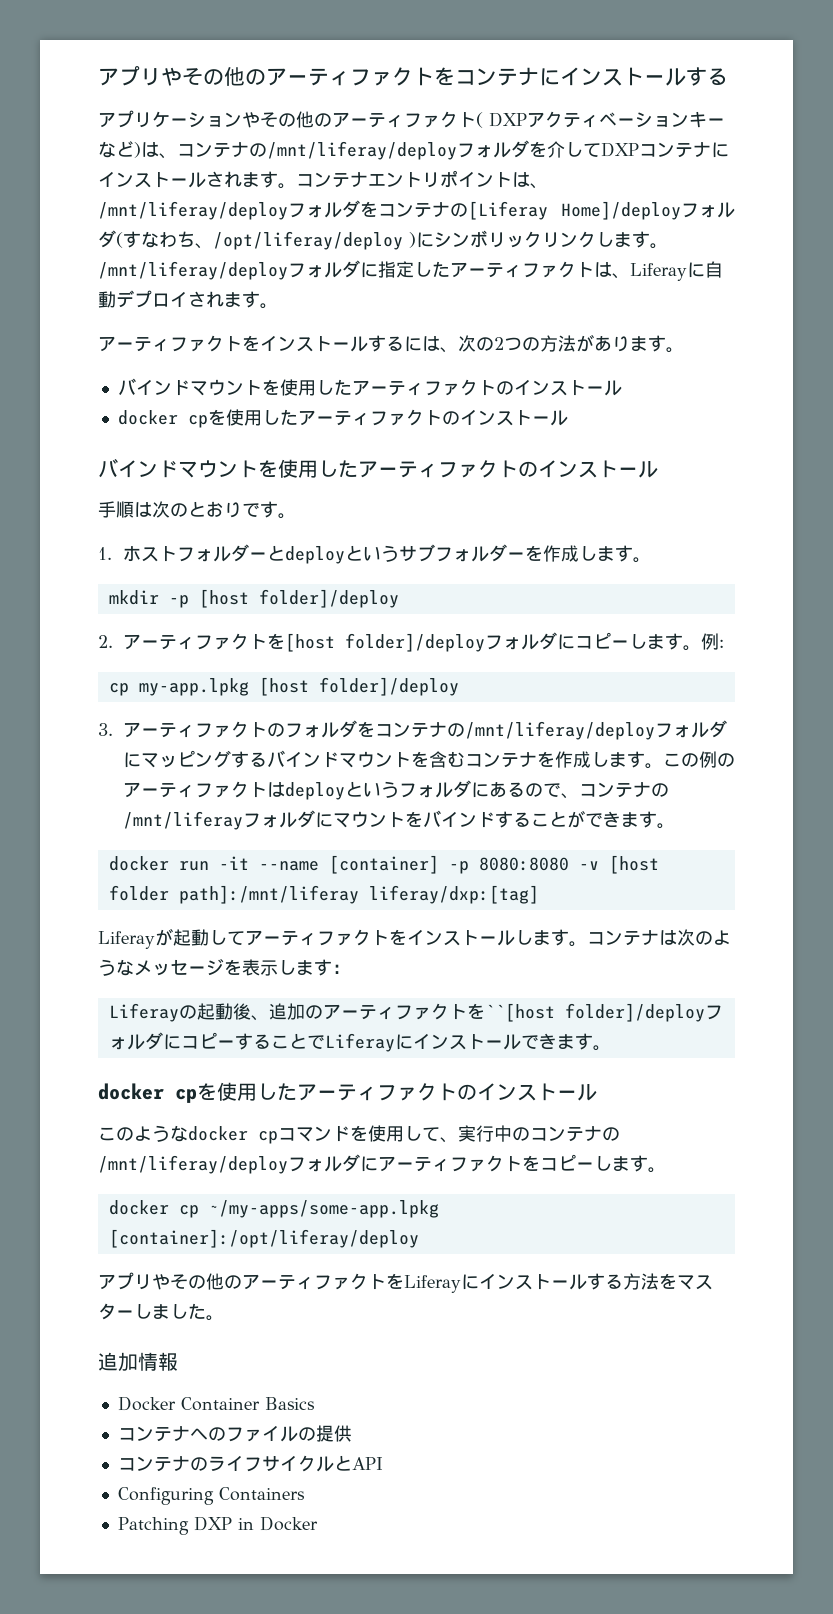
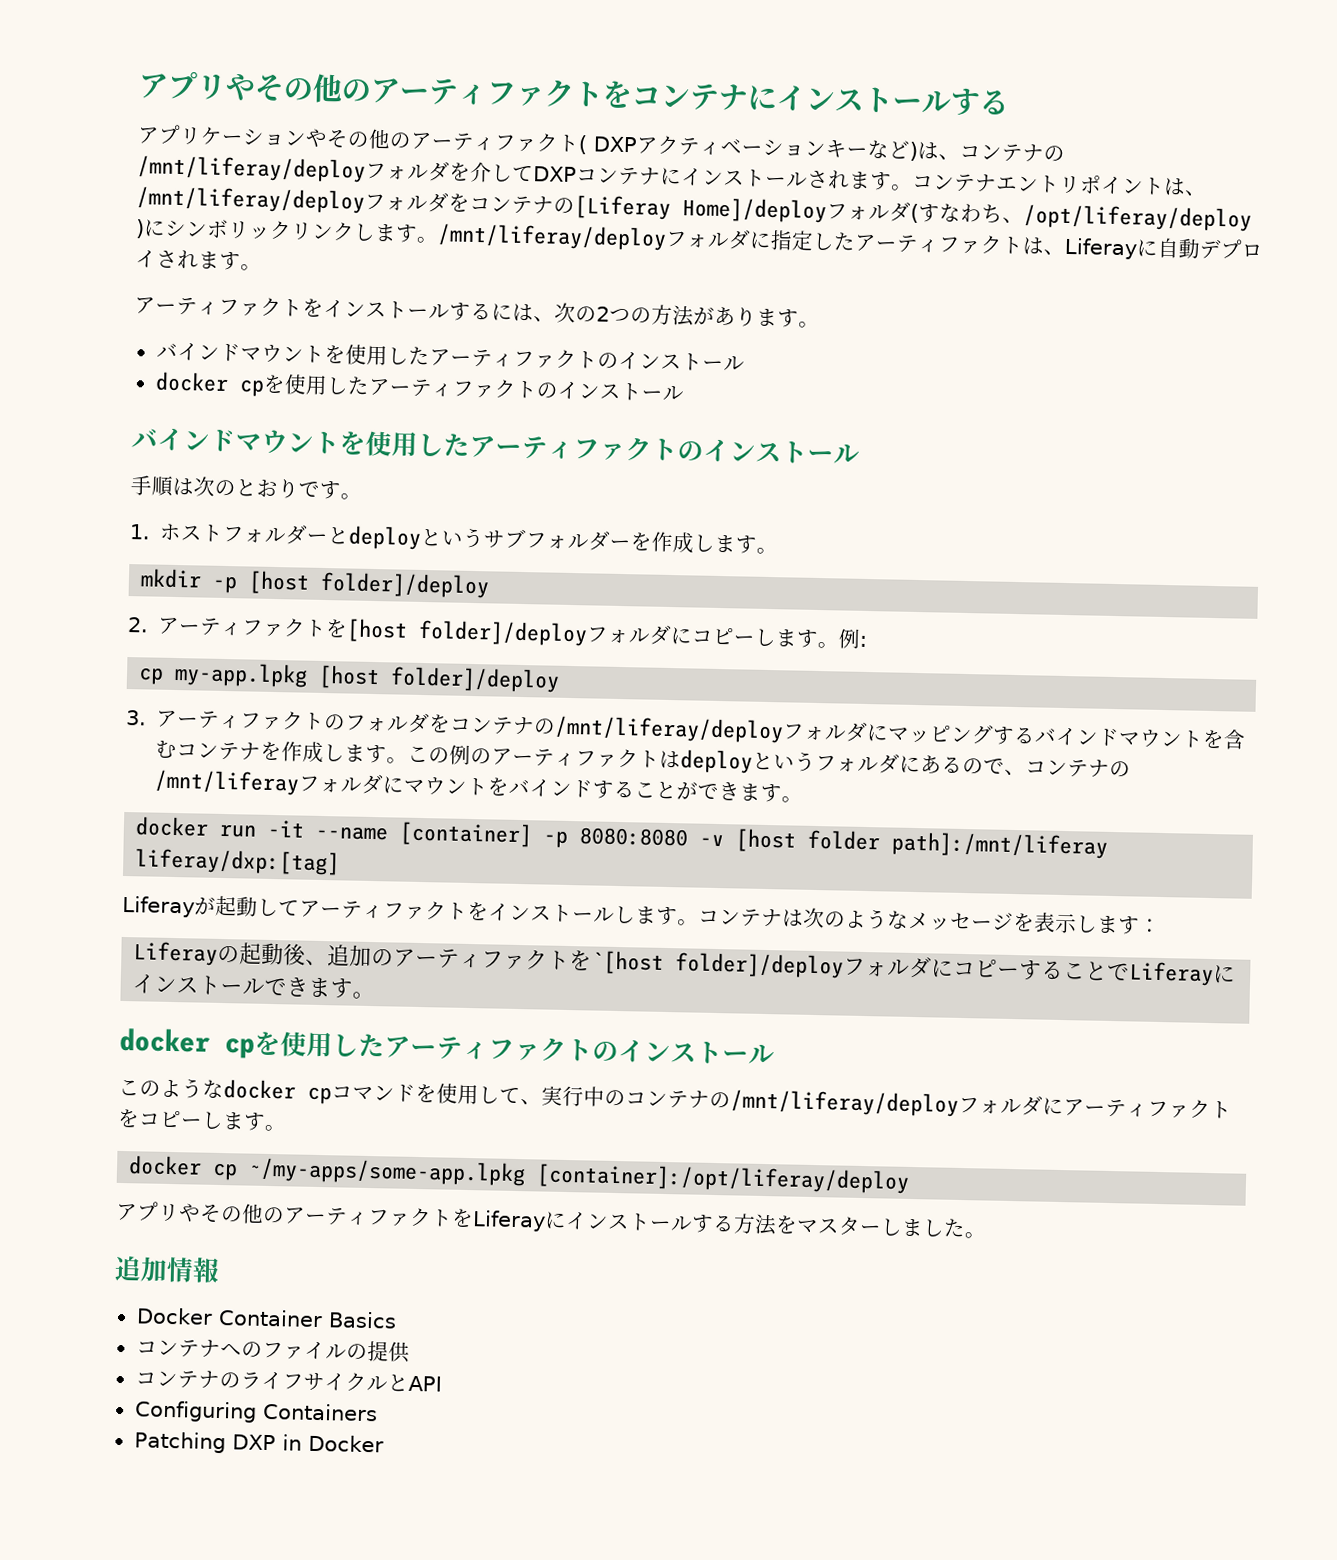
[484,1003,555,1022] ``[host -> [591,950,665,975] `[host

